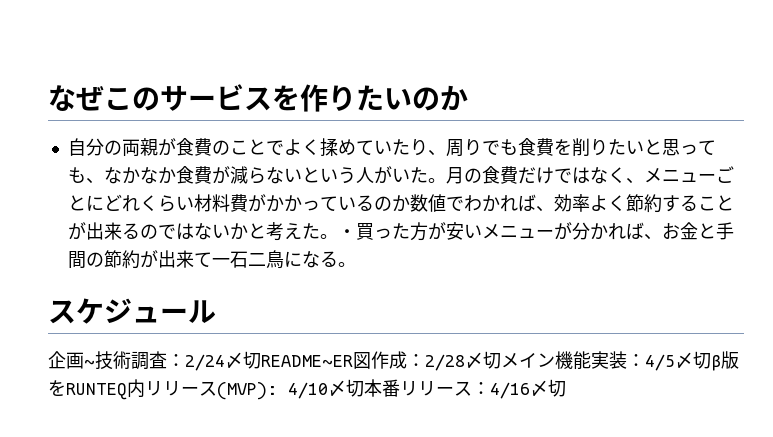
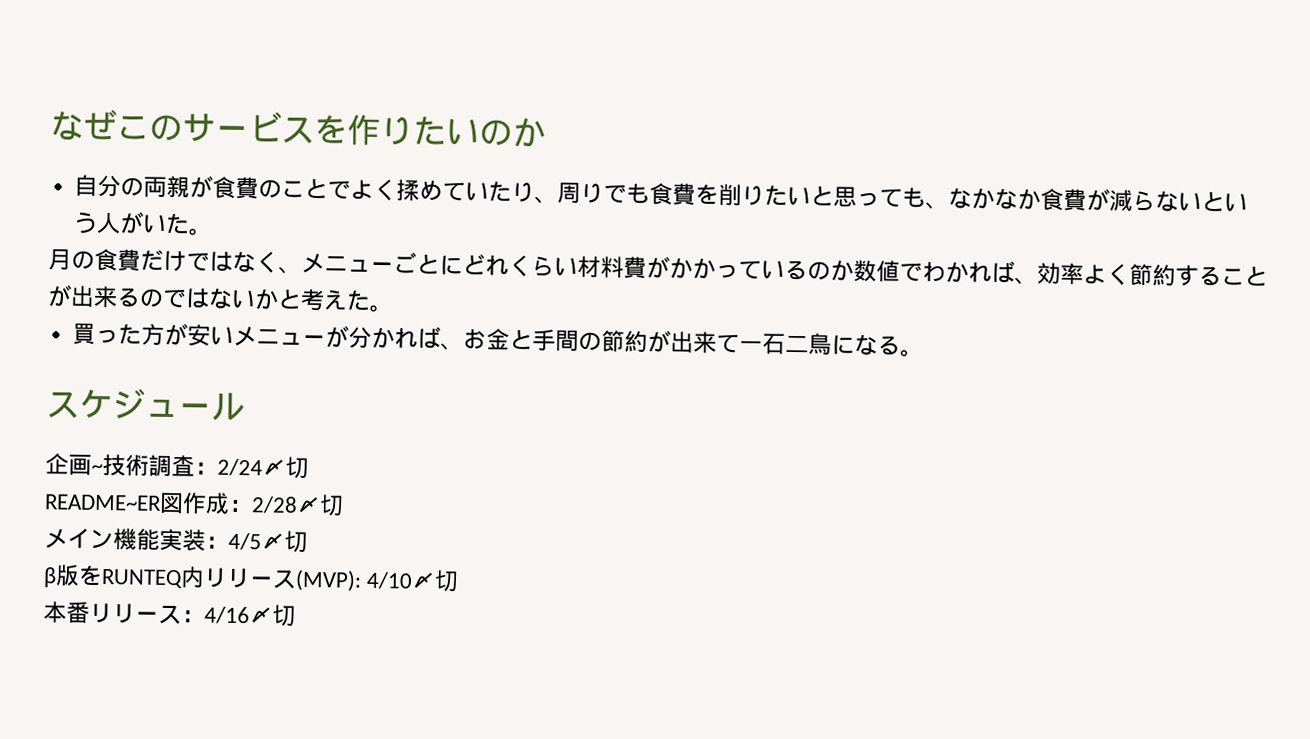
(446, 180) none -> (213, 232) //
[337,229,356,238] ・ -> (393, 308) //
(261, 360) none -> (309, 467) //
(501, 360) none -> (344, 505) //
(711, 360) none -> (308, 541) //
(364, 388) none -> (460, 581) //

